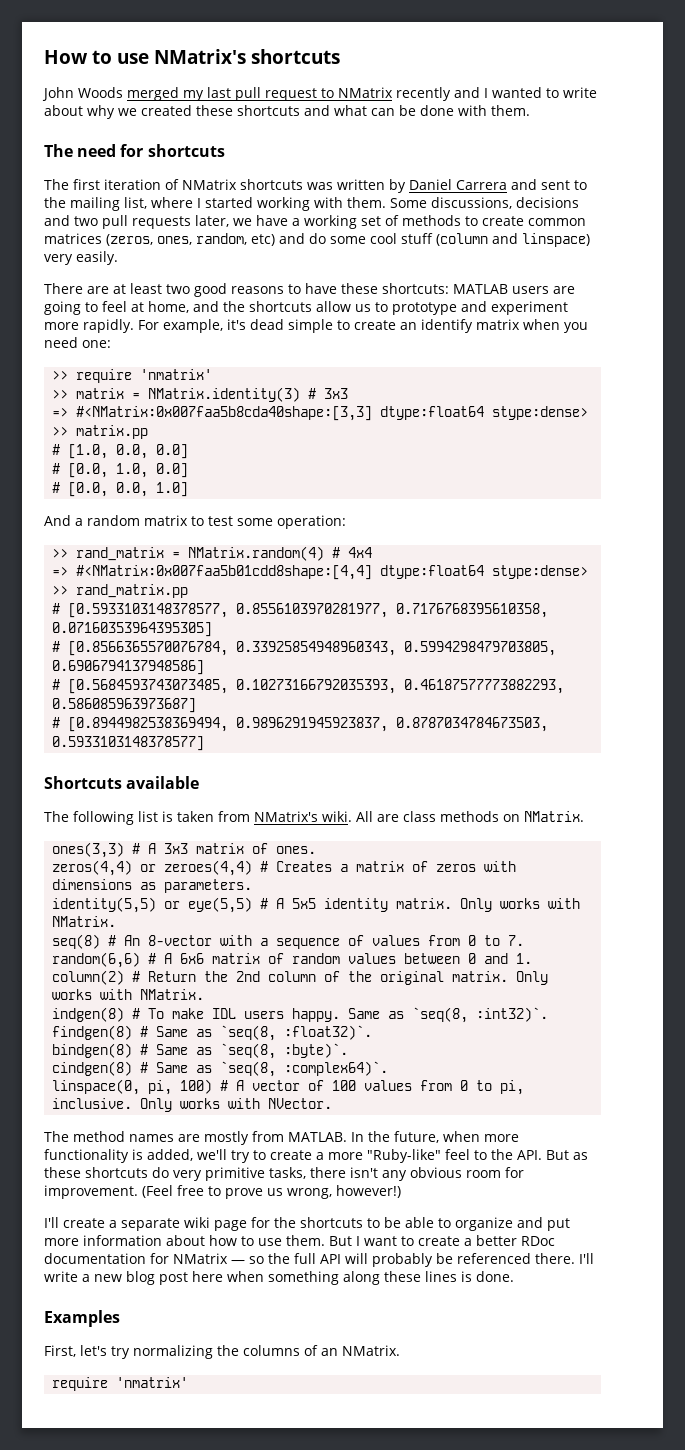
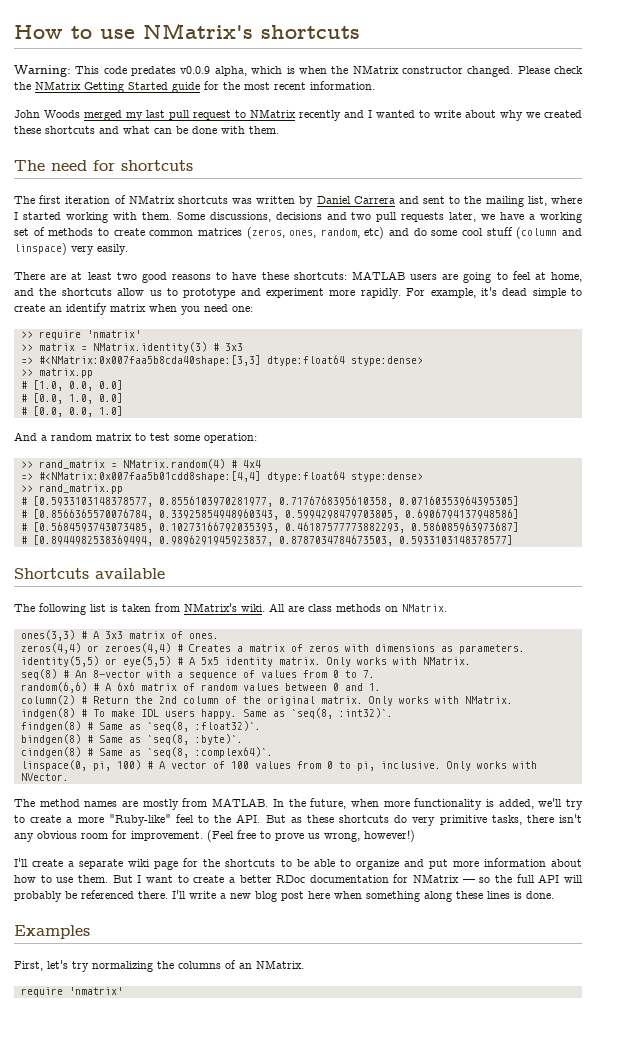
(340, 56) none -> [14,65,583,77] [14,81,375,93] // Warning: This code predates v0.0.9 alpha, which is when the NMatrix constructor changed. Please check the NMatrix Getting Started guide for the most recent information.

